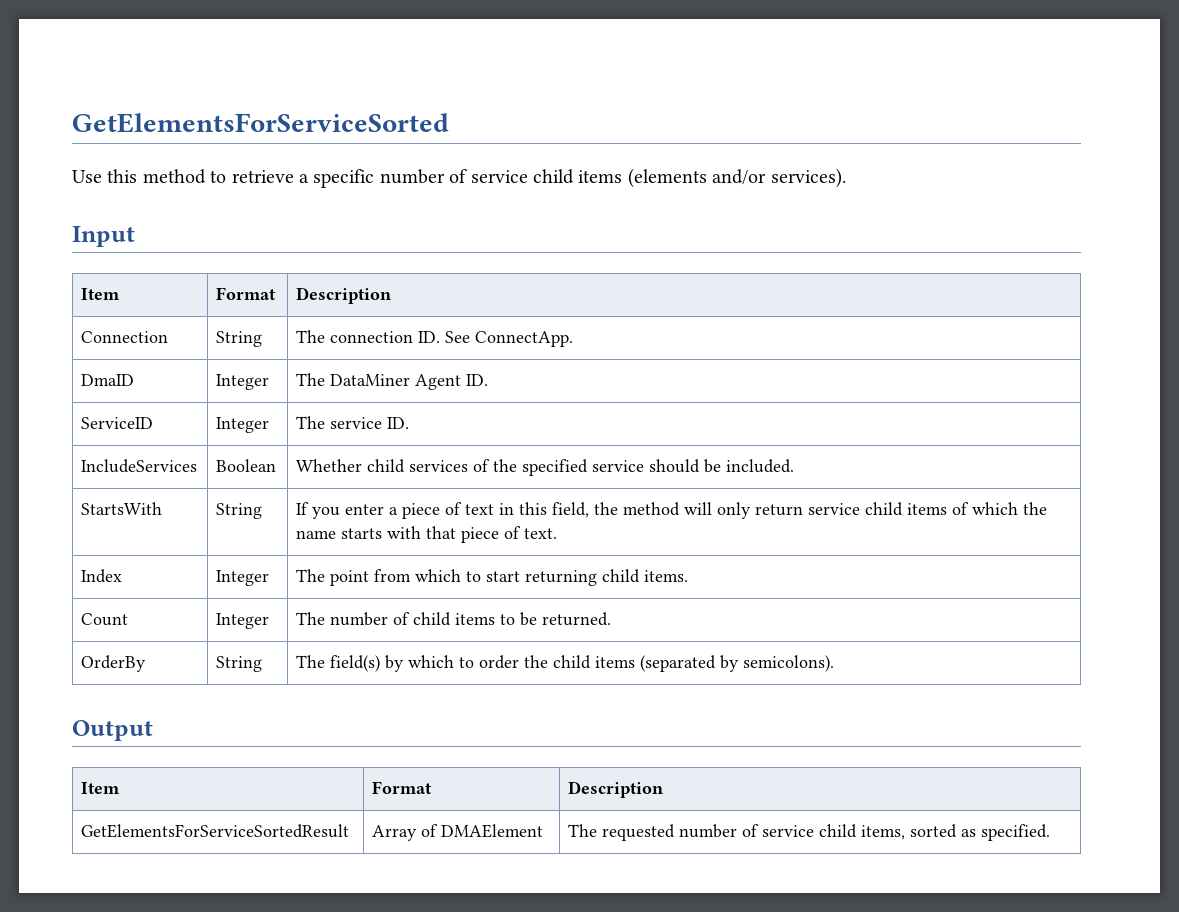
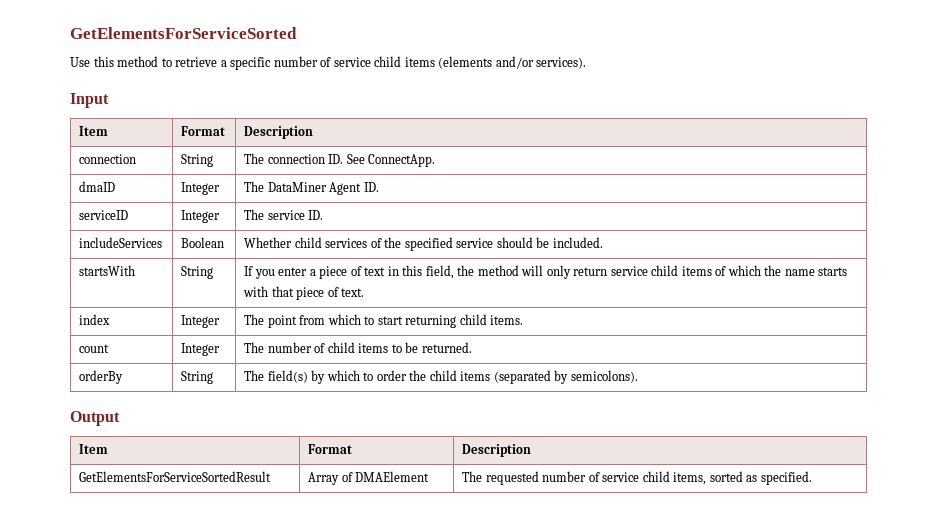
[81,331,169,343] Connection -> [79,154,137,164] connection
[81,374,135,386] DmaID -> [79,181,116,192] dmaID
[81,417,154,429] ServiceID -> [79,210,129,220] serviceID
[81,459,198,473] IncludeServices -> [79,237,163,248] includeServices
[81,502,163,515] StartsWith -> [79,265,136,276] startsWith
[81,569,123,583] Index -> [79,314,111,325] index
[81,613,129,626] Count -> [79,344,110,353] count
[81,655,147,672] OrderBy -> [79,370,124,384] orderBy

